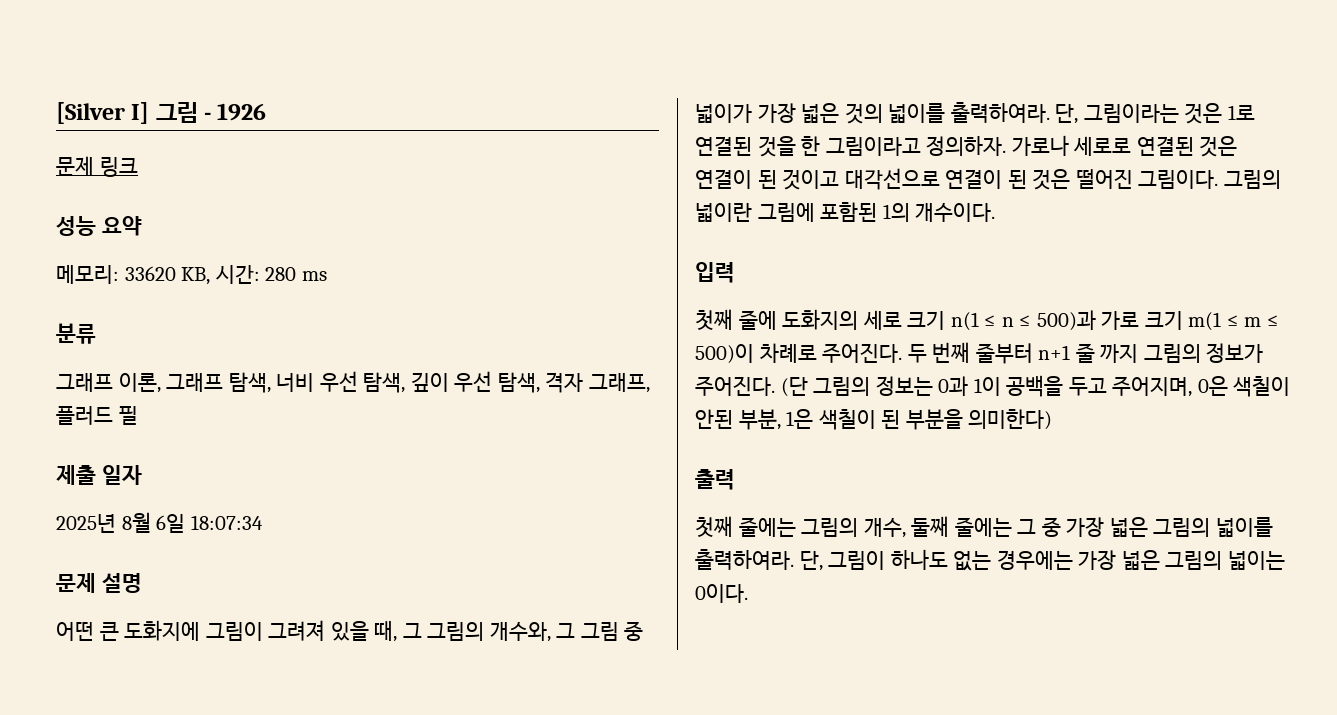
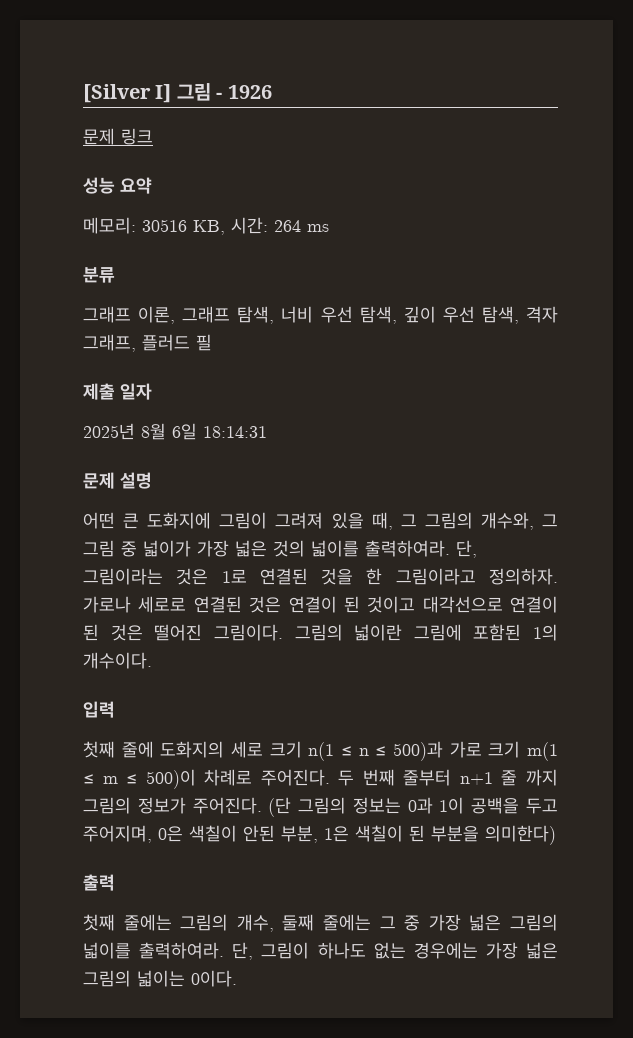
[124,266,176,281] 33620 -> [142,219,187,232] 30516
[265,267,297,281] 280 -> [274,220,301,232] 264
[190,515,263,530] 18:07:34 -> [203,426,267,438] 18:14:31

